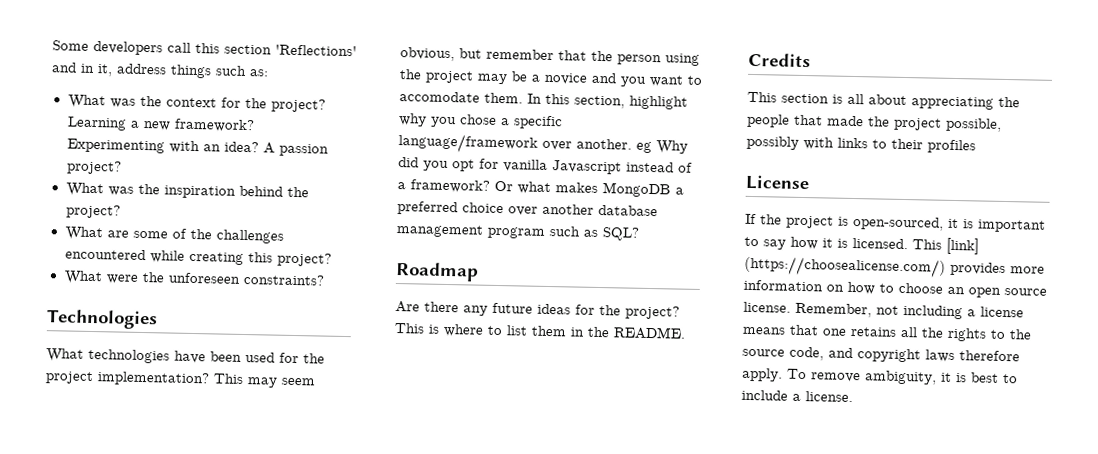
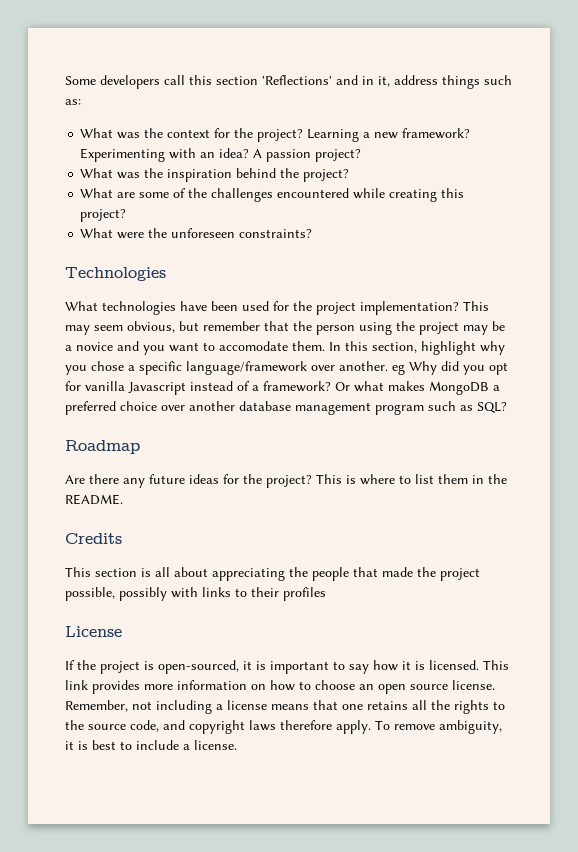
[946,237,979,255] [744,255,946,278] [link] (https://choosealicense.com/) -> [65,680,88,690] link

